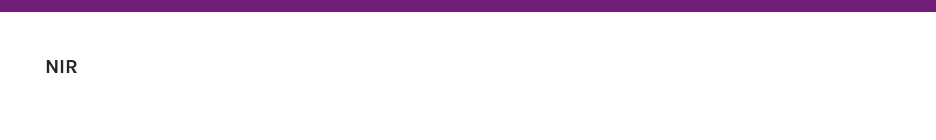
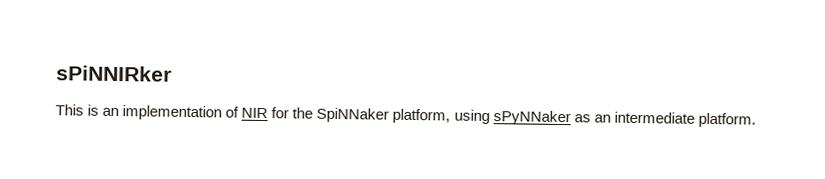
[45,60,78,73] NIR -> [56,65,172,82] [55,104,756,128] sPiNNIRker // This is an implementation of NIR for the SpiNNaker platform, using sPyNNaker as an intermediate platform.

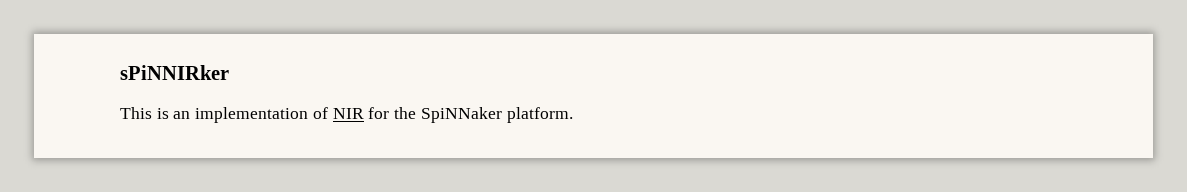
[392,108,695,126] platform, using sPyNNaker as an intermediate -> (502, 115) none

